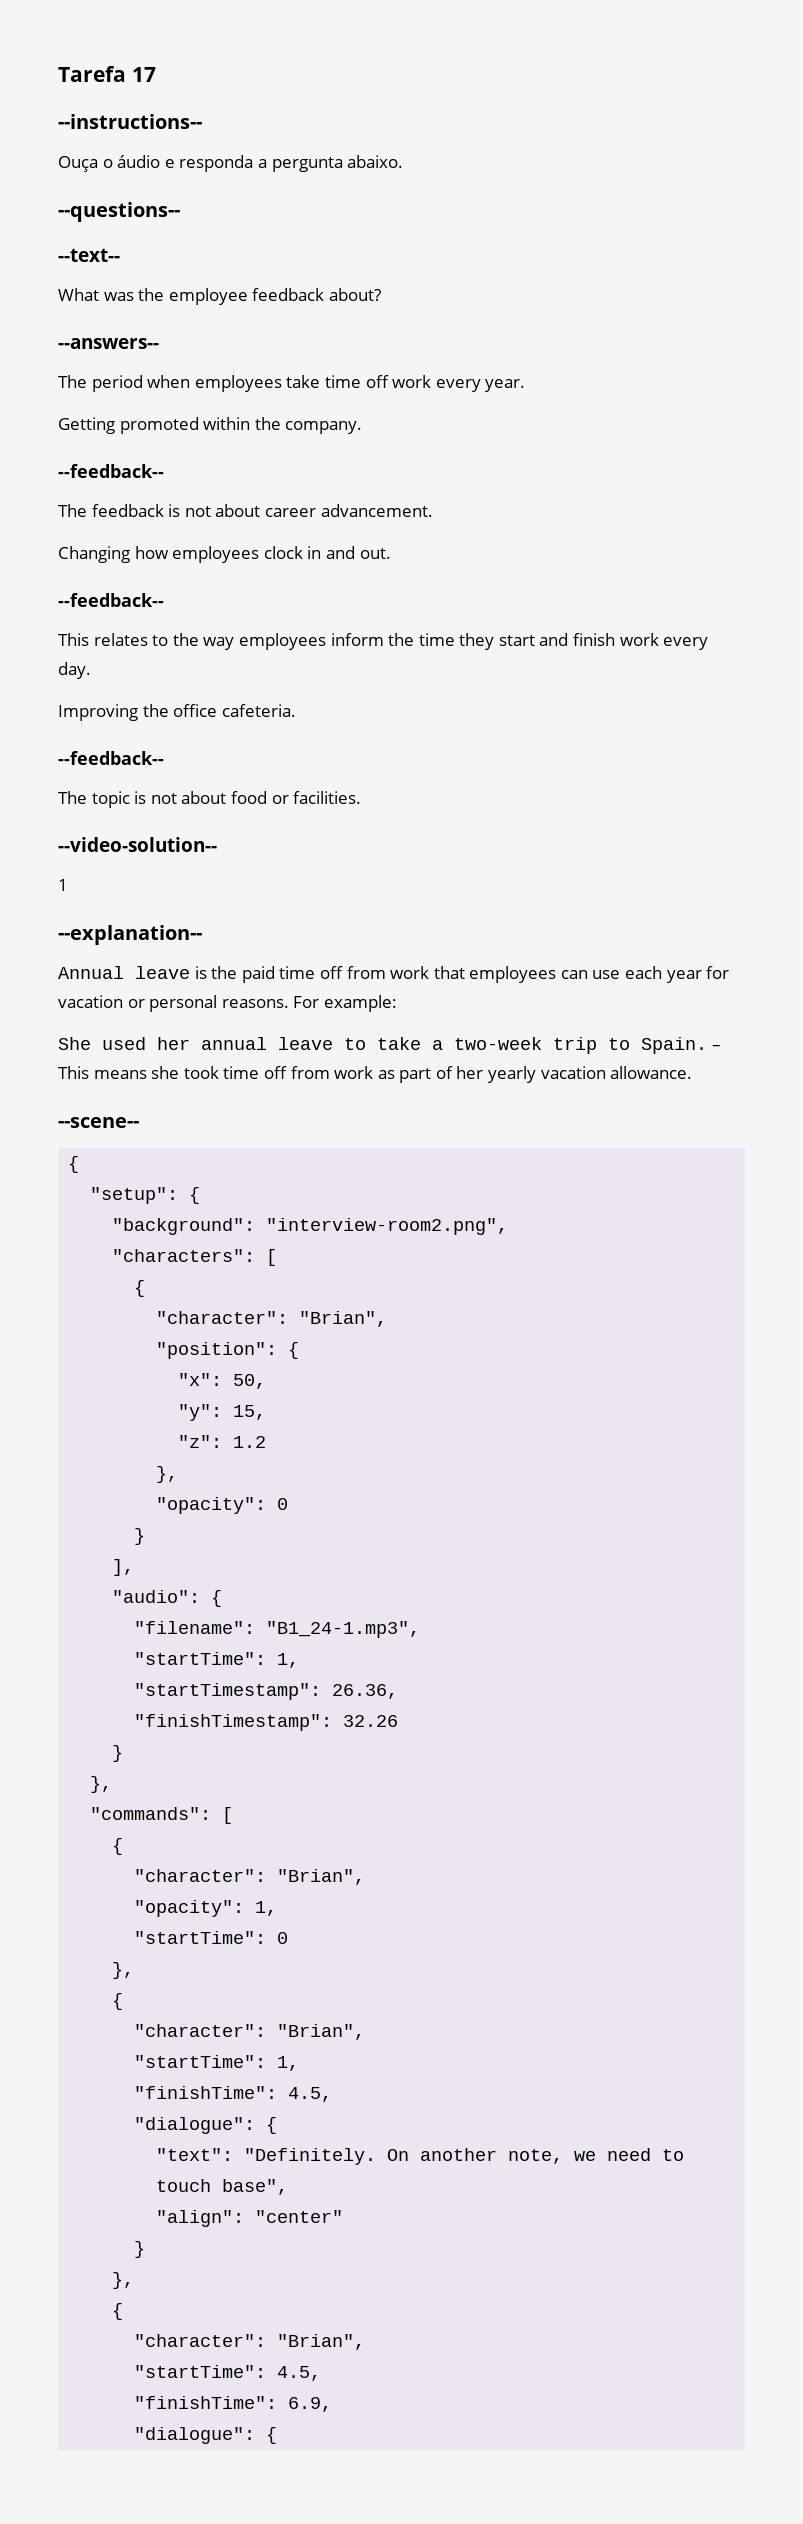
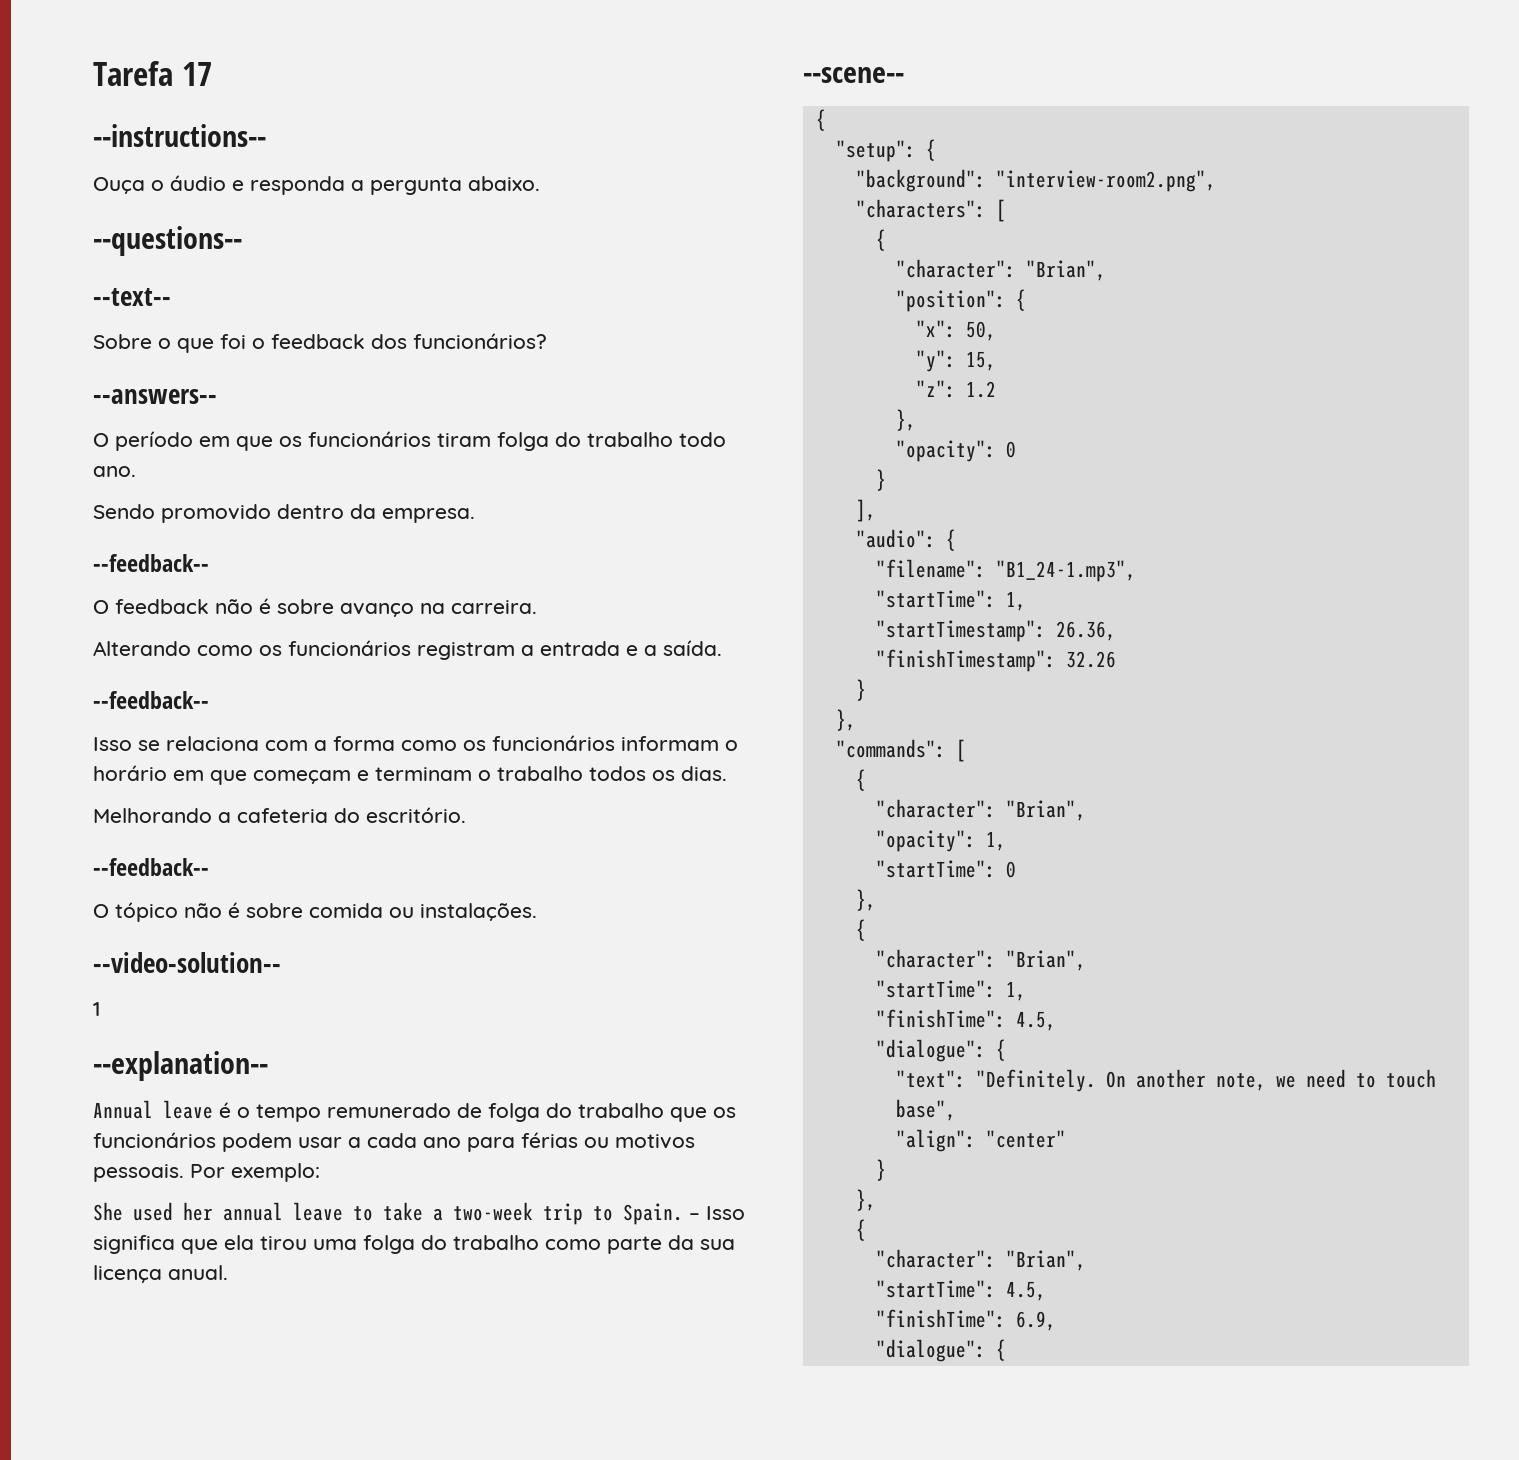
[58,288,381,305] [58,338,159,349] [58,375,526,392] [58,417,363,434] [58,464,164,478] [58,504,433,517] [58,546,391,563] [58,593,164,607] [58,633,709,650] [58,662,91,679] [58,704,296,721] [58,751,164,765] [58,791,362,808] What was the employee feedback about? // --answers-- // The period when employees take time off work every year. // Getting promoted within the company. // --feedback-- // The feedback is not about career advancement. // Changing how employees clock in and out. // --feedback-- // This relates to the way employees inform the time they start and finish work every day. // Improving the office cafeteria. // --feedback-- // The topic is not about food or facilities. -> [93,333,547,353] [93,389,217,404] [93,431,726,451] [93,466,136,477] [93,504,475,523] [93,554,209,572] [93,598,537,617] [93,640,722,660] [93,691,209,709] [93,735,738,751] [93,765,727,785] [93,807,466,823] [93,858,209,876] [93,902,537,922] Sobre o que foi o feedback dos funcionários? // --answers-- // O período em que os funcionários tiram folga do trabalho todo ano. // Sendo promovido dentro da empresa. // --feedback-- // O feedback não é sobre avanço na carreira. // Alterando como os funcionários registram a entrada e a saída. // --feedback-- // Isso se relaciona com a forma como os funcionários informam o horário em que começam e terminam o trabalho todos os dias. // Melhorando a cafeteria do escritório. // --feedback-- // O tópico não é sobre comida ou instalações.
[194,966,730,983] [58,995,397,1012] is the paid time off from work that employees can use each year for vacation or personal reasons. For example: -> [219,1102,736,1122] [93,1132,695,1152] [93,1163,320,1182] é o tempo remunerado de folga do trabalho que os funcionários podem usar a cada ano para férias ou motivos pessoais. Por exemplo:
[58,1066,693,1083] This means she took time off from work as part of her yearly vacation allowance. -> [706,1206,745,1220] [93,1235,735,1254] [93,1265,228,1283] Isso significa que ela tirou uma folga do trabalho como parte da sua licença anual.

